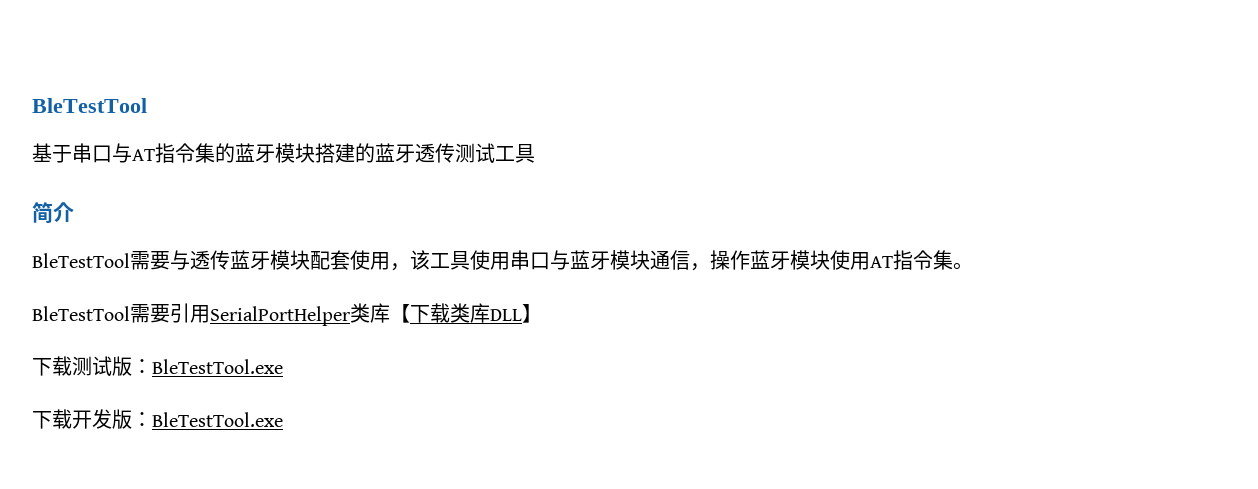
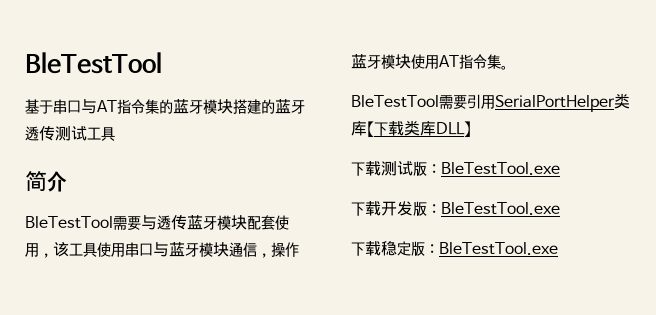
(283, 419) none -> [351,241,558,256] // 下载稳定版：BleTestTool.exe

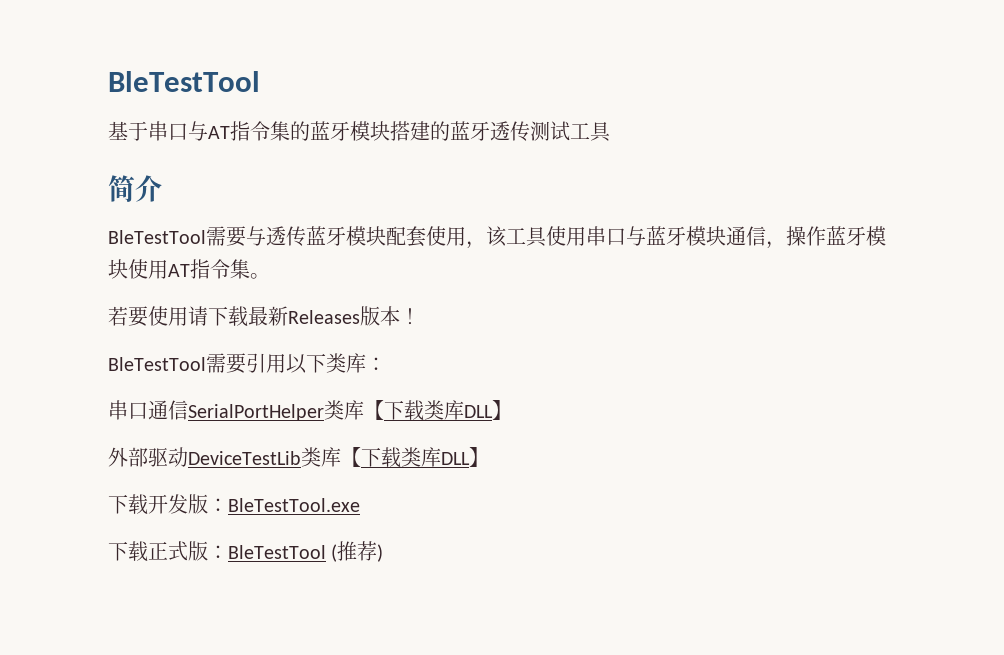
(508, 67) none -> [108,306,420,327] // 若要使用请下载最新Releases版本！
(495, 102) none -> [286,353,386,374] [108,400,188,420] 以下类库： // 串口通信
[351,161,560,176] 下载测试版：BleTestTool.exe -> [108,447,489,468] 外部驱动DeviceTestLib类库【下载类库DLL】
[381,241,558,256] 稳定版：BleTestTool.exe -> [148,541,384,562] 正式版：BleTestTool (推荐)

